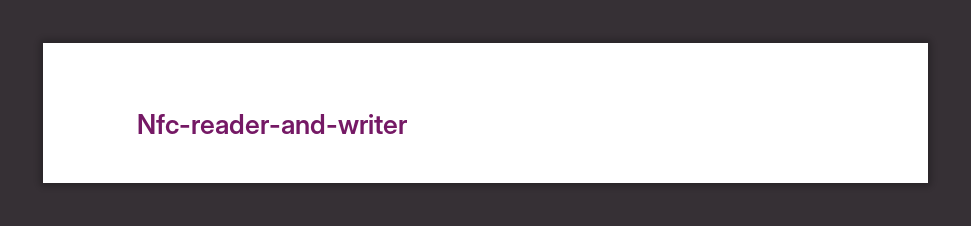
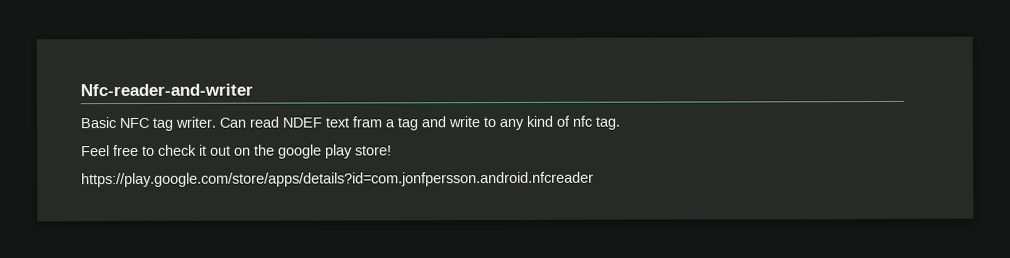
(407, 124) none -> [80,115,621,131] [81,144,392,159] [81,171,594,188] // Basic NFC tag writer. Can read NDEF text fram a tag and write to any kind of nfc tag. // Feel free to check it out on the google play store! // https://play.google.com/store/apps/details?id=com.jonfpersson.android.nfcreader

